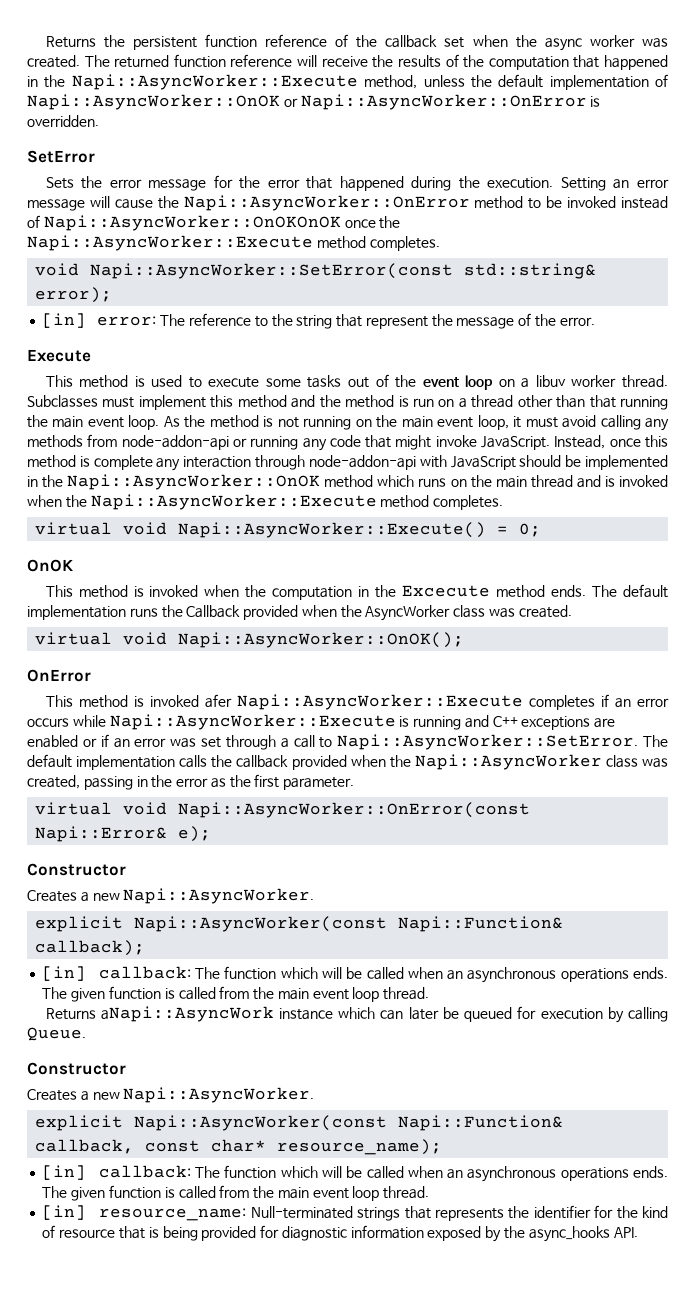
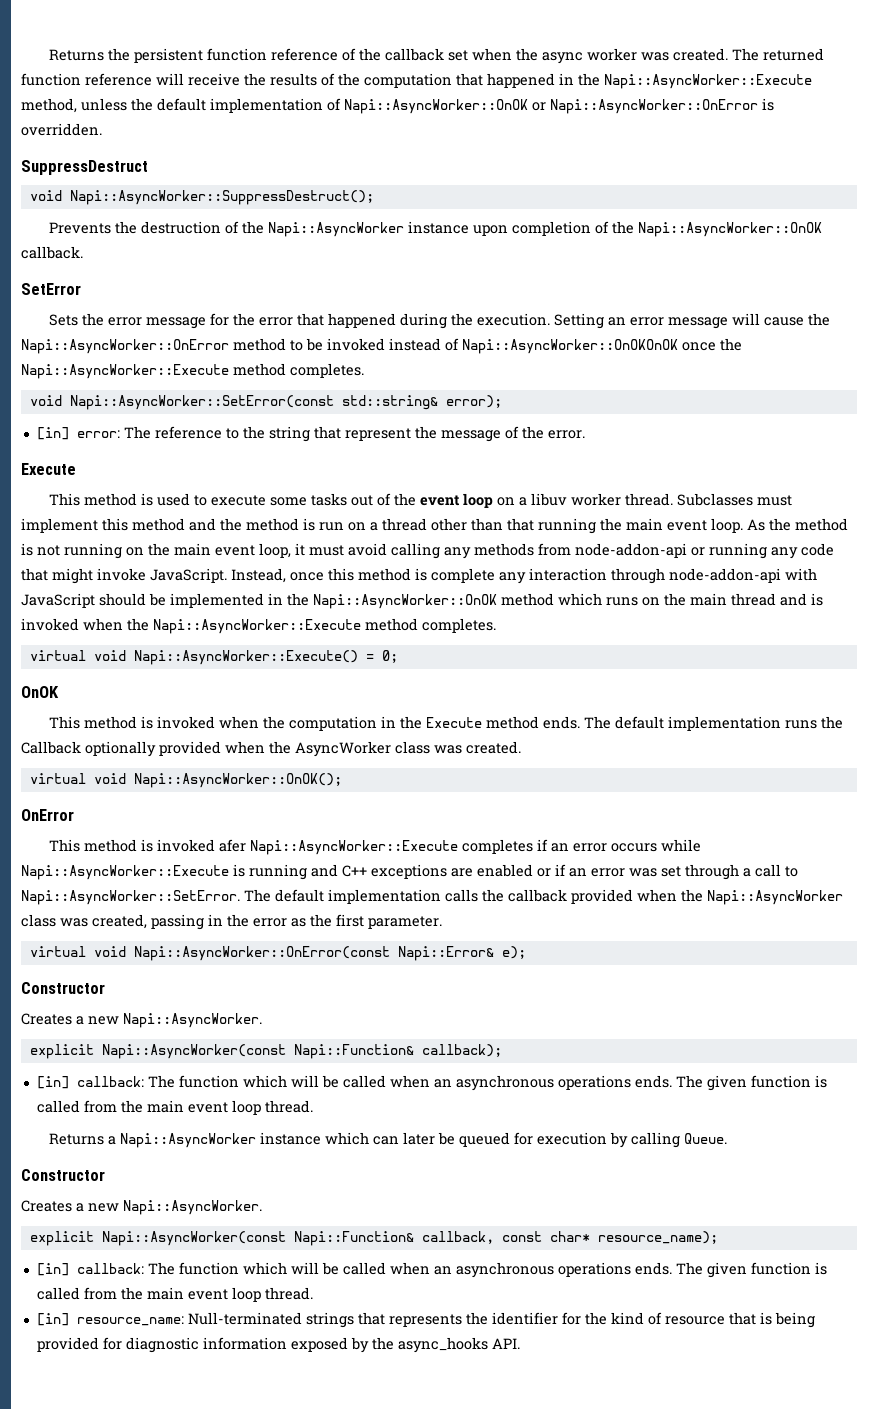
(99, 121) none -> [21,160,148,175] [29,190,374,205] [48,221,822,237] [21,246,83,259] // SuppressDestruct // void Napi::AsyncWorker::SuppressDestruct(); // Prevents the destruction of the Napi::AsyncWorker instance upon completion of the Napi::AsyncWorker::OnOK callback.
[402,585,491,597] Excecute -> [425,717,482,728] Execute
(241, 611) none -> [85,741,156,757] optionally
[100,1006,274,1022] aNapi::AsyncWork -> [107,1133,256,1148] a Napi::AsyncWorker

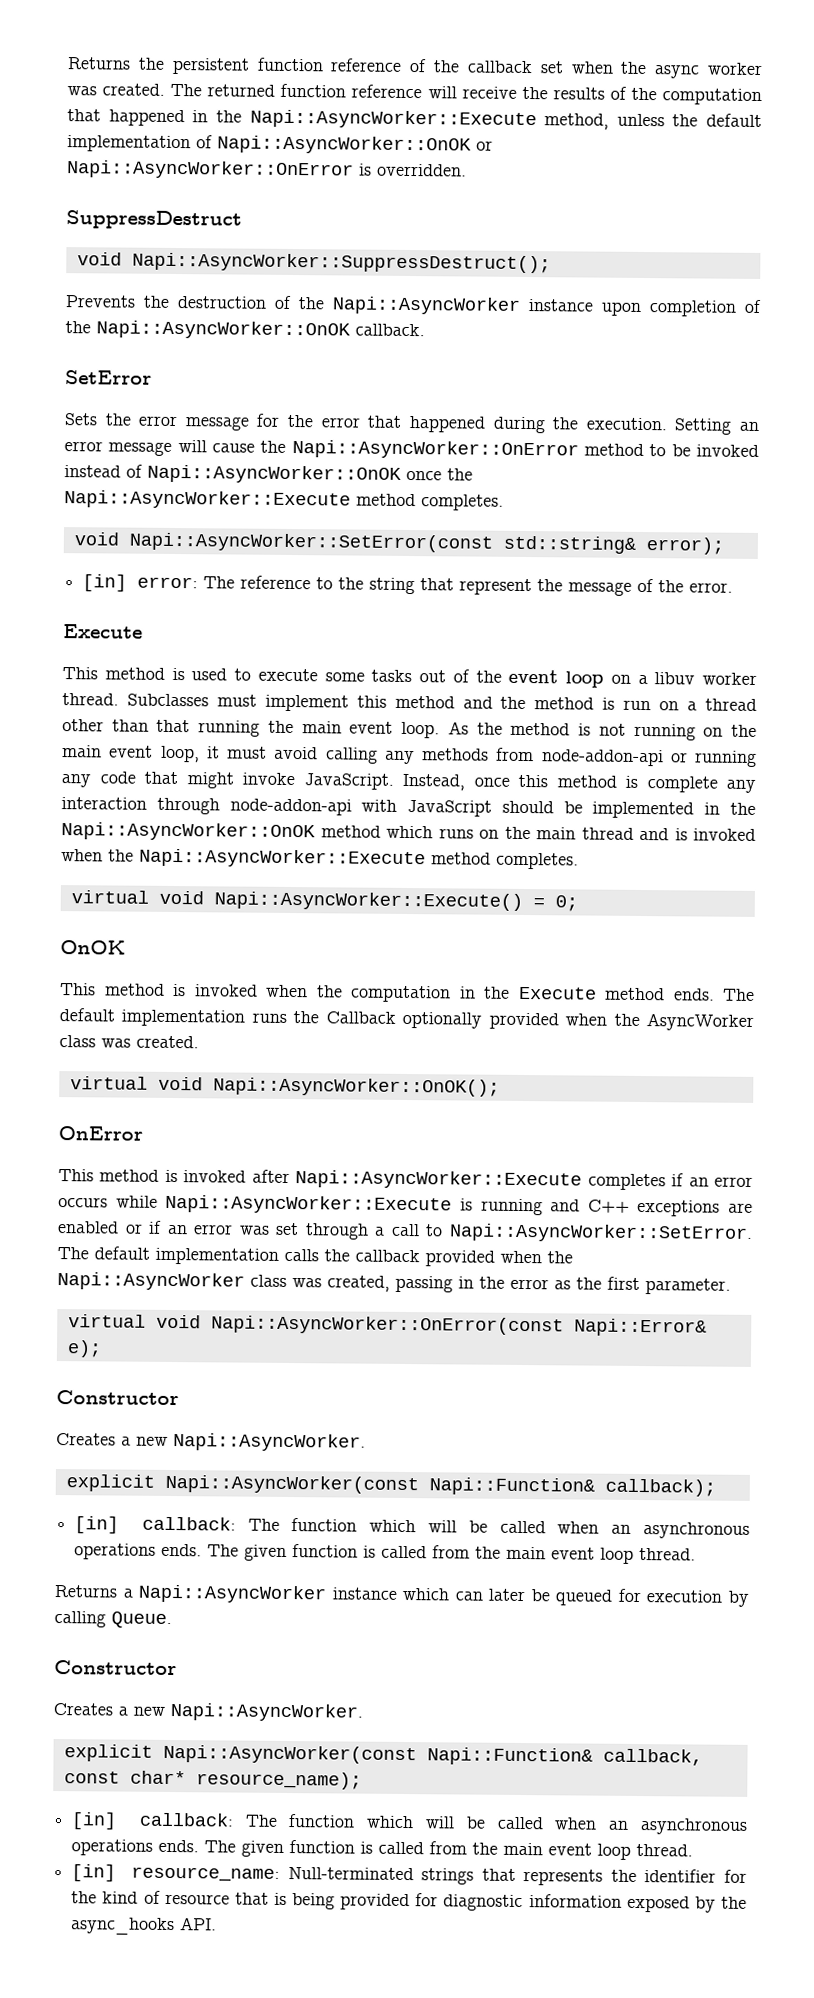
[462,339,678,354] Napi::AsyncWorker::OnOKOnOK -> [147,464,402,484] Napi::AsyncWorker::OnOK
[218,839,246,852] afer -> [251,1169,290,1184] after

